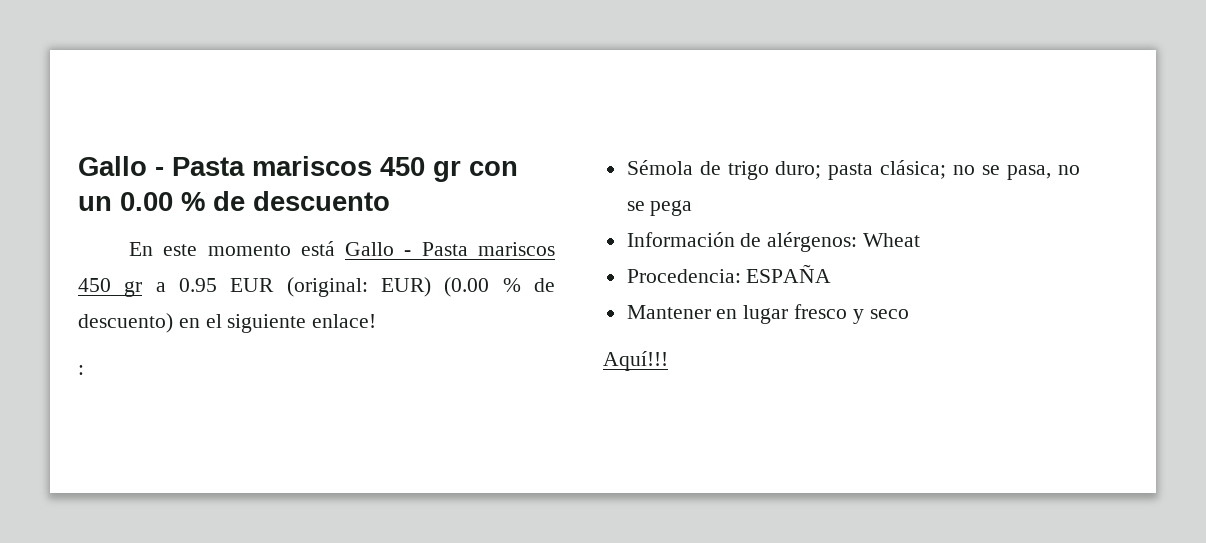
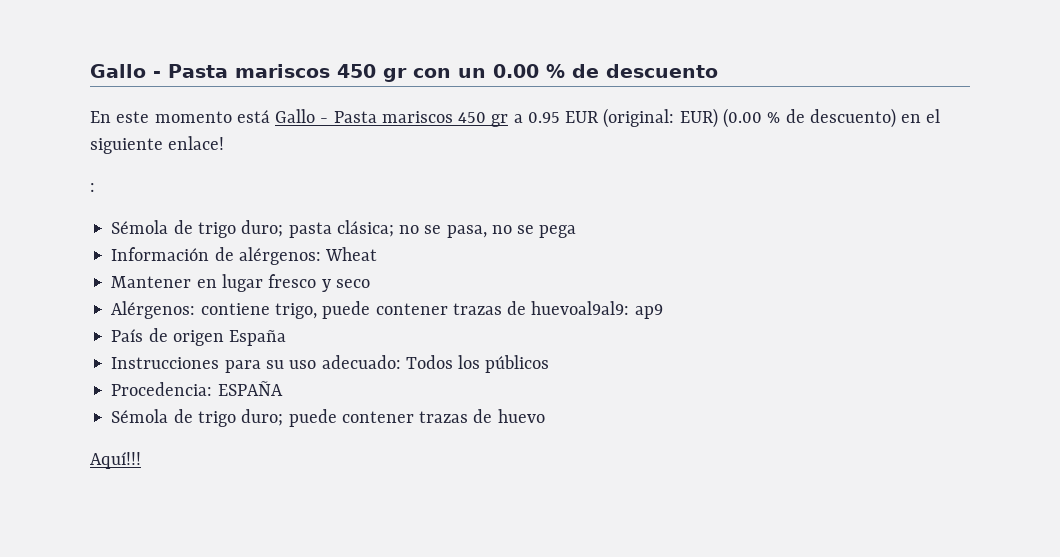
[626,264,832,283] // Procedencia: ESPAÑA -> (378, 254) none
(909, 314) none -> [111,301,663,319] [111,328,287,346] [111,355,550,373] [111,381,283,396] [111,409,545,427] // Alérgenos: contiene trigo, puede contener trazas de huevoal9al9: ap9 // País de origen España // Instrucciones para su uso adecuado: Todos los públicos // Procedencia: ESPAÑA // Sémola de trigo duro; puede contener trazas de huevo

